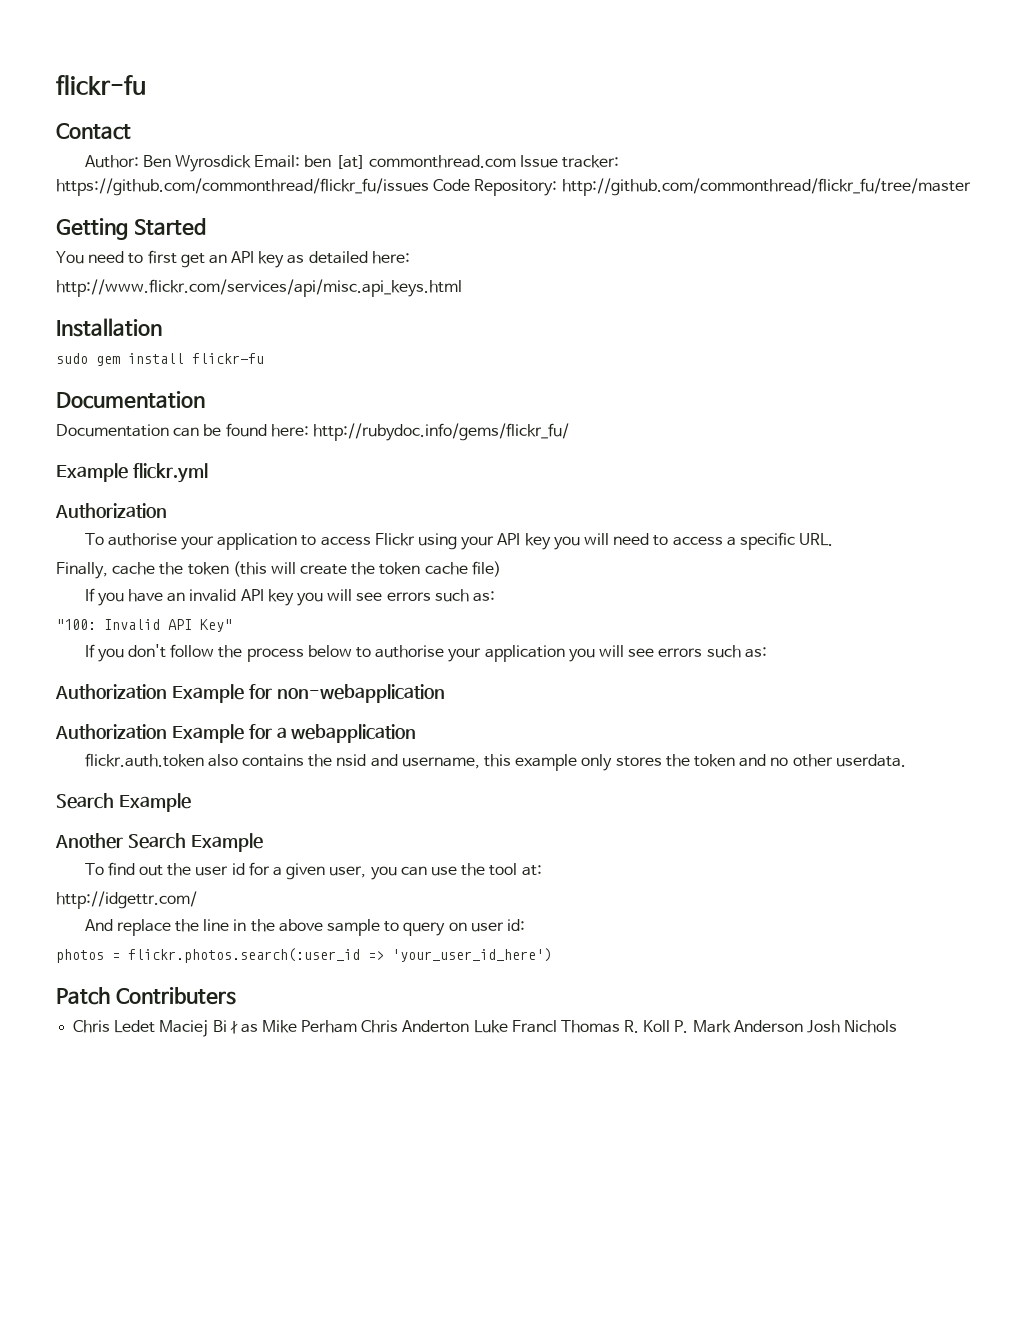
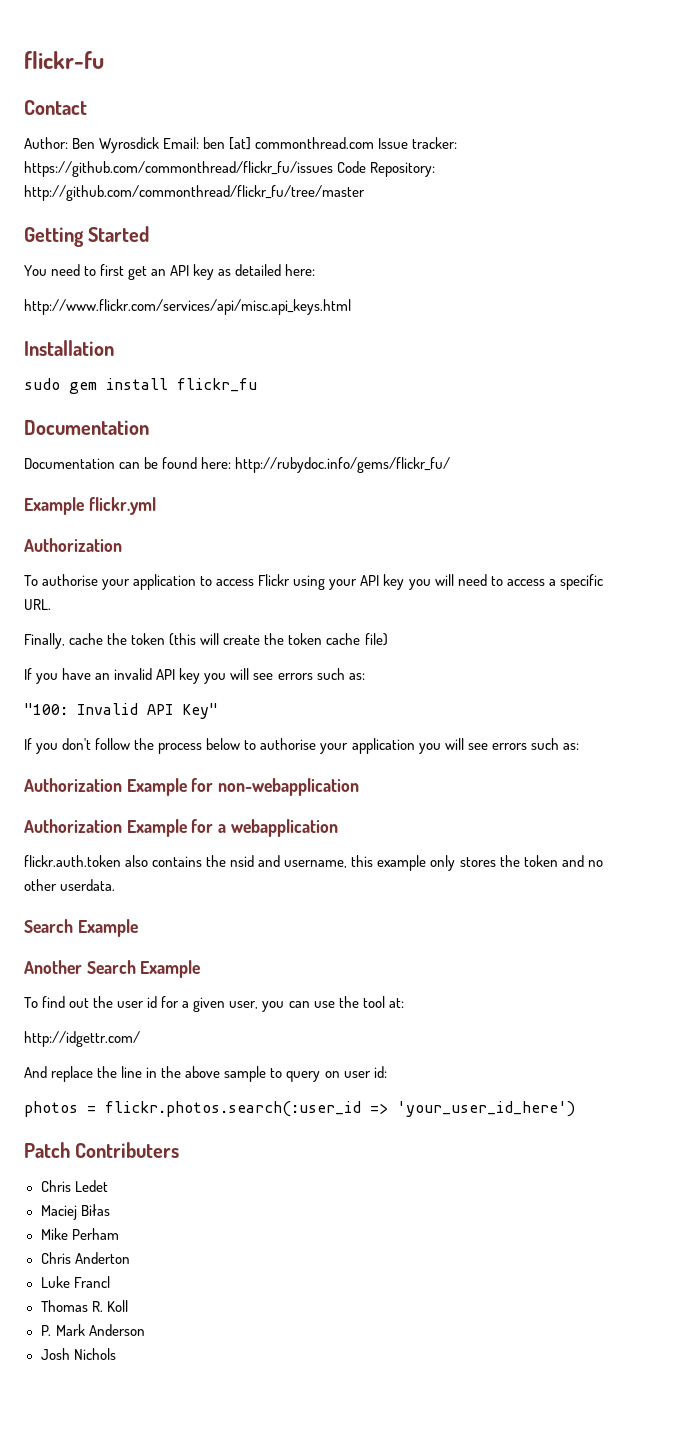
[192,353,264,364] flickr-fu -> [177,378,257,392] flickr_fu
(156, 1026) none -> (108, 1186) //
(258, 1027) none -> (110, 1210) //
(357, 1026) none -> (119, 1234) //
(470, 1026) none -> (130, 1258) //
(557, 1026) none -> (110, 1282) //
(671, 1026) none -> (128, 1306) //
(803, 1026) none -> (145, 1330) //

